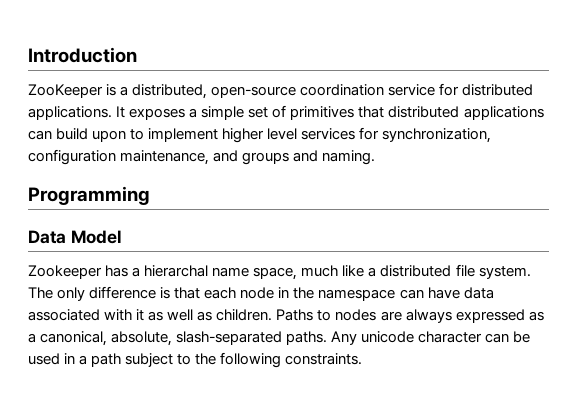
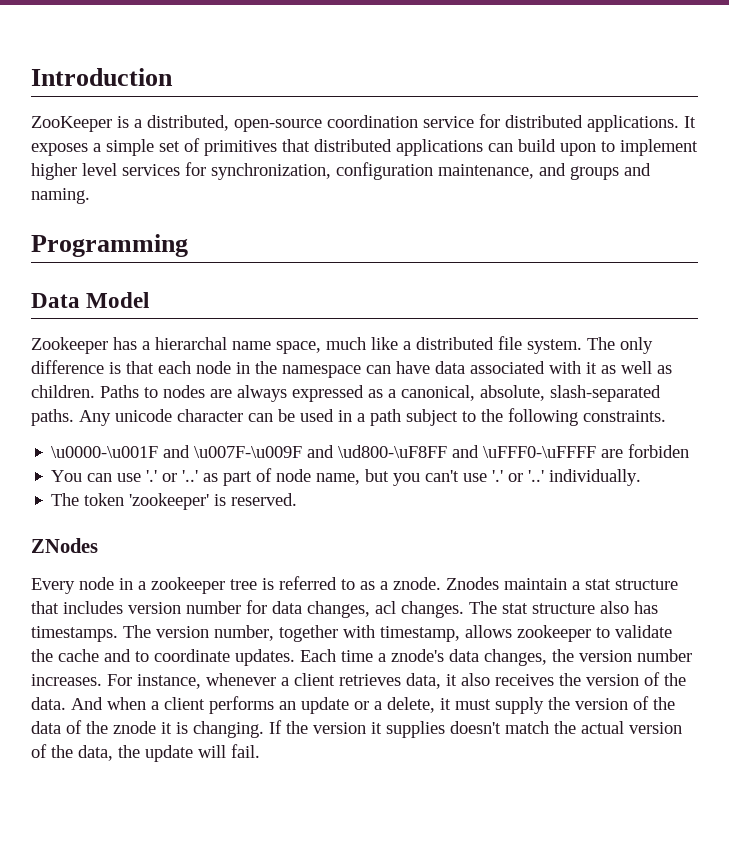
(363, 359) none -> [51,444,690,458] [51,468,642,486] [51,493,298,510] [31,538,98,553] [31,576,678,594] [31,600,658,618] [31,625,672,642] [31,649,692,666] [31,672,686,689] [31,696,675,714] [31,720,682,738] [31,744,260,762] // \u0000-\u001F and \u007F-\u009F and \ud800-\uF8FF and \uFFF0-\uFFFF are forbiden // You can use '.' or '..' as part of node name, but you can't use '.' or '..' individually. // The token 'zookeeper' is reserved. // ZNodes // Every node in a zookeeper tree is referred to as a znode. Znodes maintain a stat structure that includes version number for data changes, acl changes. The stat structure also has timestamps. The version number, together with timestamp, allows zookeeper to validate the cache and to coordinate updates. Each time a znode's data changes, the version number increases. For instance, whenever a client retrieves data, it also receives the version of the data. And when a client performs an update or a delete, it must supply the version of the data of the znode it is changing. If the version it supplies doesn't match the actual version of the data, the update will fail.

